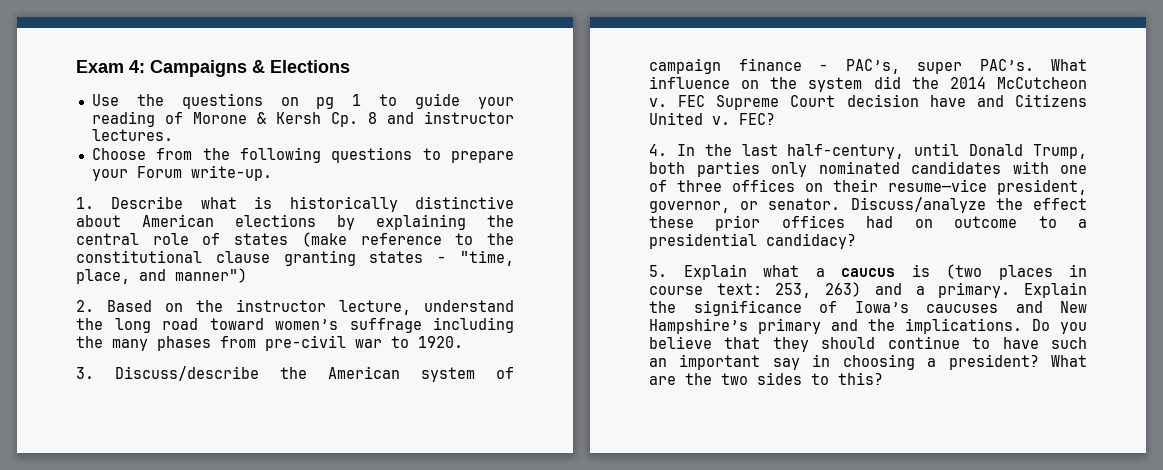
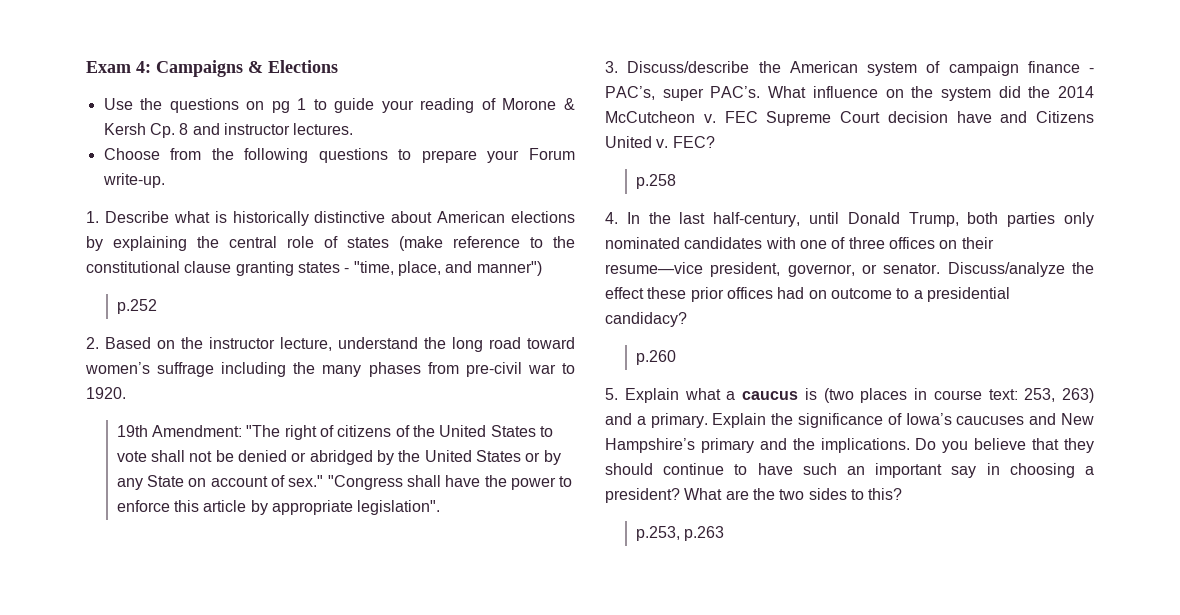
(247, 275) none -> [116,299,157,314] // p.252
(463, 342) none -> [116,425,553,440] [116,450,561,465] [116,475,573,490] [116,500,441,515] // 19th Amendment: "The right of citizens of the United States to vote shall not be denied or abridged by the United States or by any State on account of sex." "Congress shall have the power to enforce this article by appropriate legislation".
(775, 119) none -> [635,174,676,189] // p.258
(856, 241) none -> [635,350,676,365] // p.260
(883, 378) none -> [635,526,725,541] // p.253, p.263

